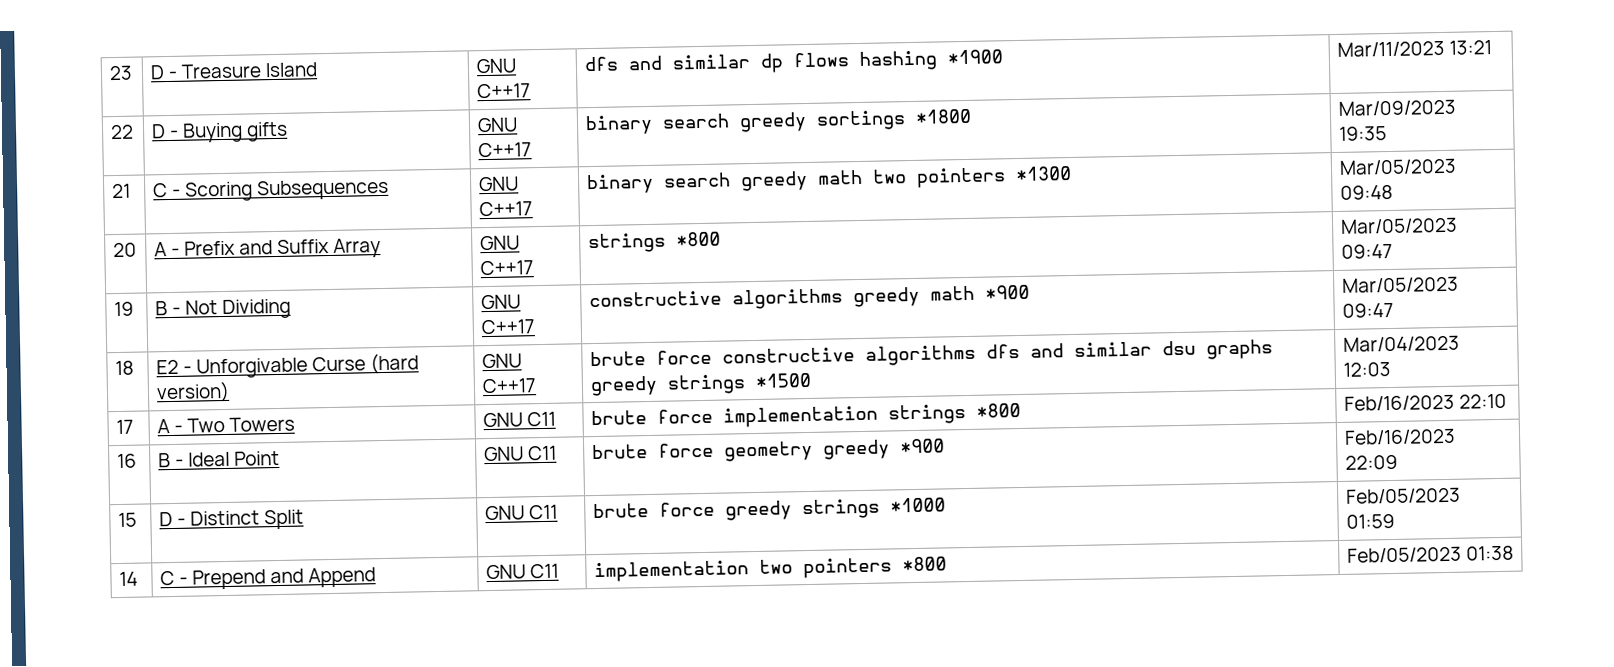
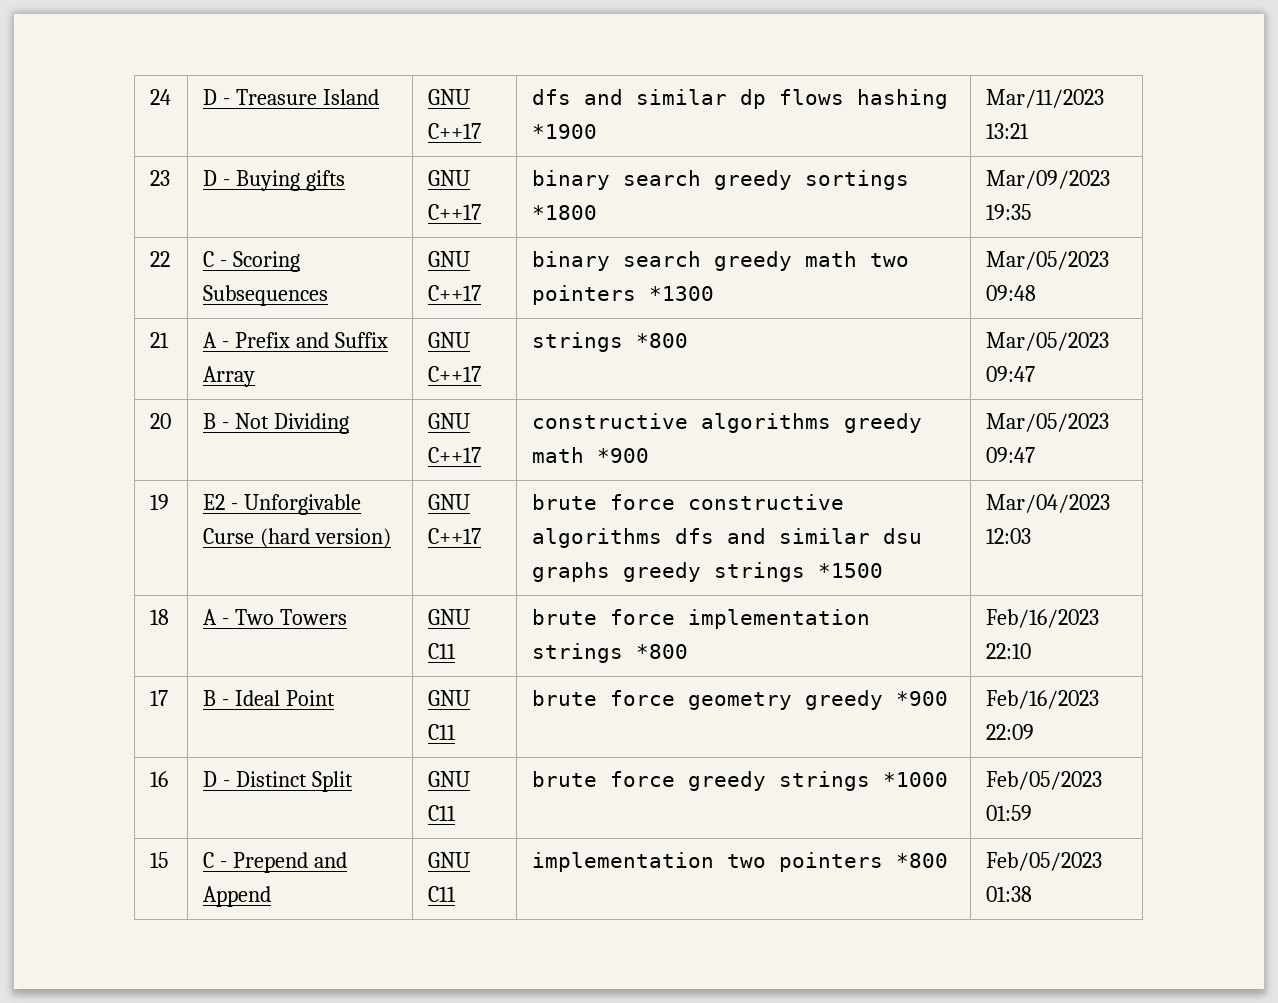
[108,65,133,81] 23 -> [149,89,171,105] 24
[109,124,134,140] 22 -> [149,170,170,186] 23
[111,183,131,199] 21 -> [149,251,170,267] 22
[112,242,137,258] 20 -> [149,332,169,348] 21
[113,301,134,317] 19 -> [149,413,171,429] 20
[114,360,134,376] 18 -> [149,494,169,510] 19
[115,419,134,435] 17 -> [149,609,169,625] 18
[116,453,137,469] 16 -> [149,690,168,706] 17
[117,512,137,528] 15 -> [149,771,168,787] 16
[118,571,138,587] 14 -> [149,852,168,868] 15

